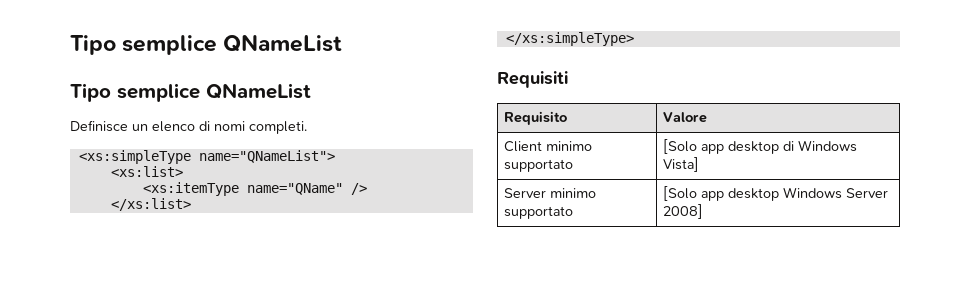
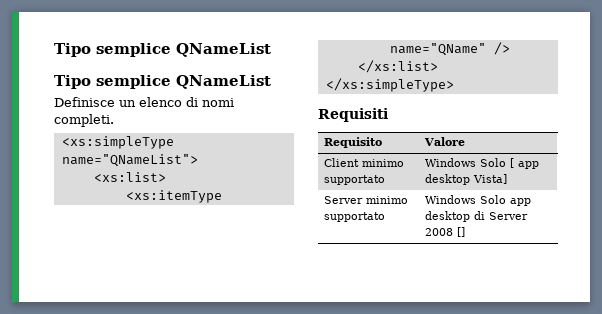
[662,139,857,154] [Solo app desktop di Windows -> [425,158,540,169] [425,174,471,185] Windows Solo [ app desktop
[662,186,888,201] [662,204,703,219] [Solo app desktop Windows Server 2008] -> [425,195,532,206] [425,211,529,222] [425,227,466,237] Windows Solo app desktop di Server 2008 []

